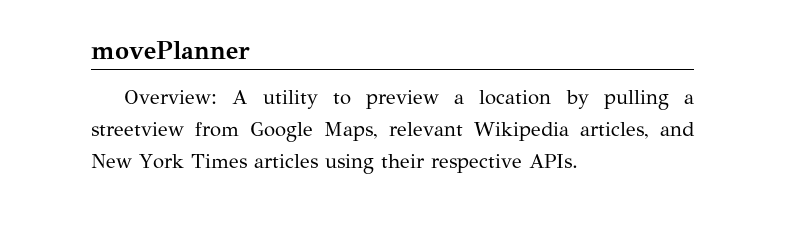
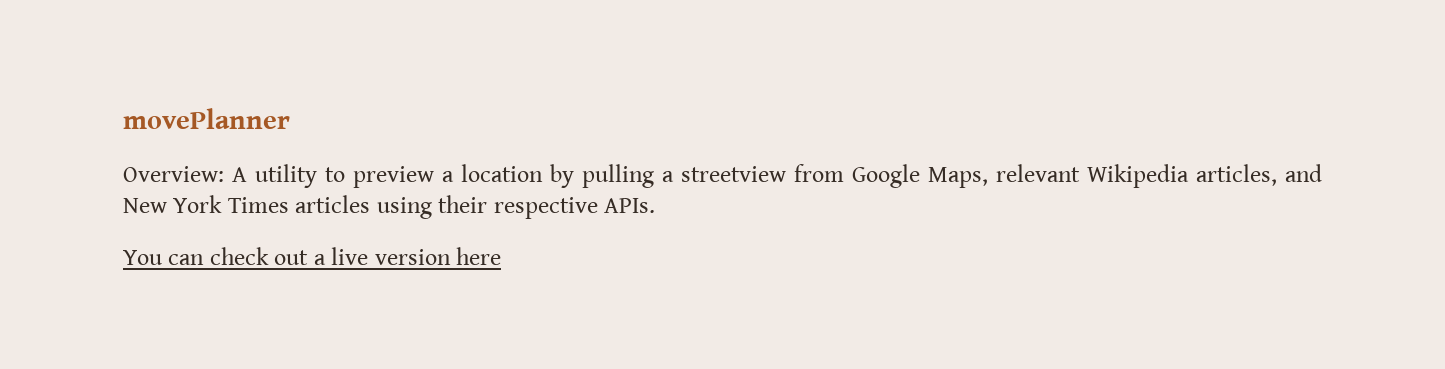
(578, 161) none -> [123,247,502,265] // You can check out a live version here

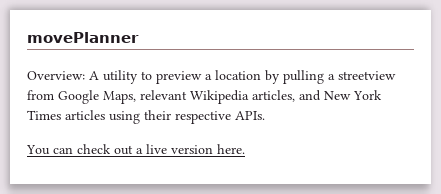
[456,247,502,265] here -> [217,144,245,154] here.

